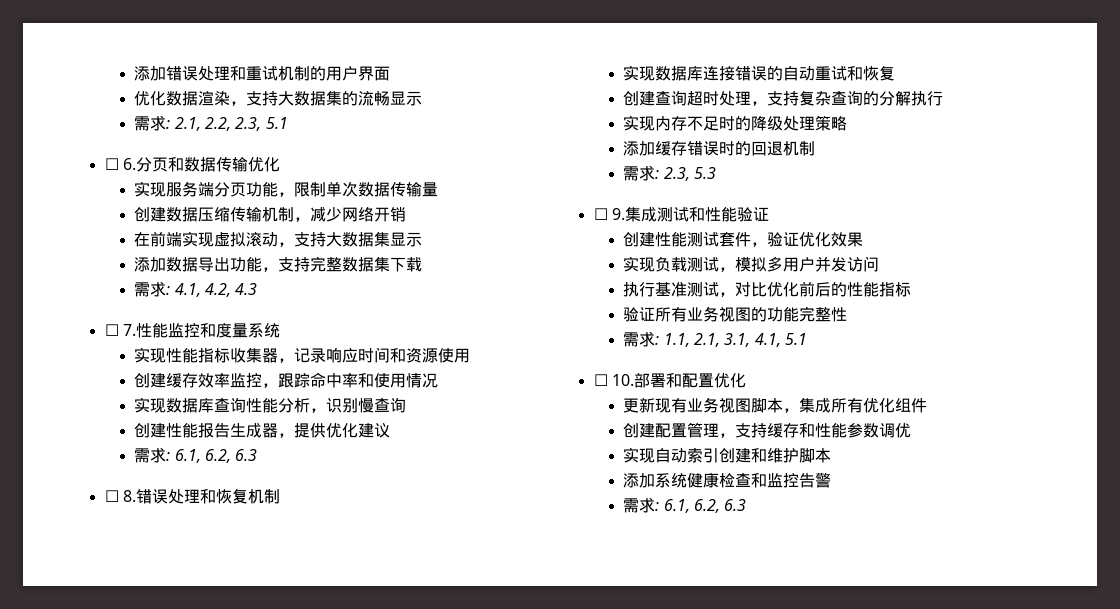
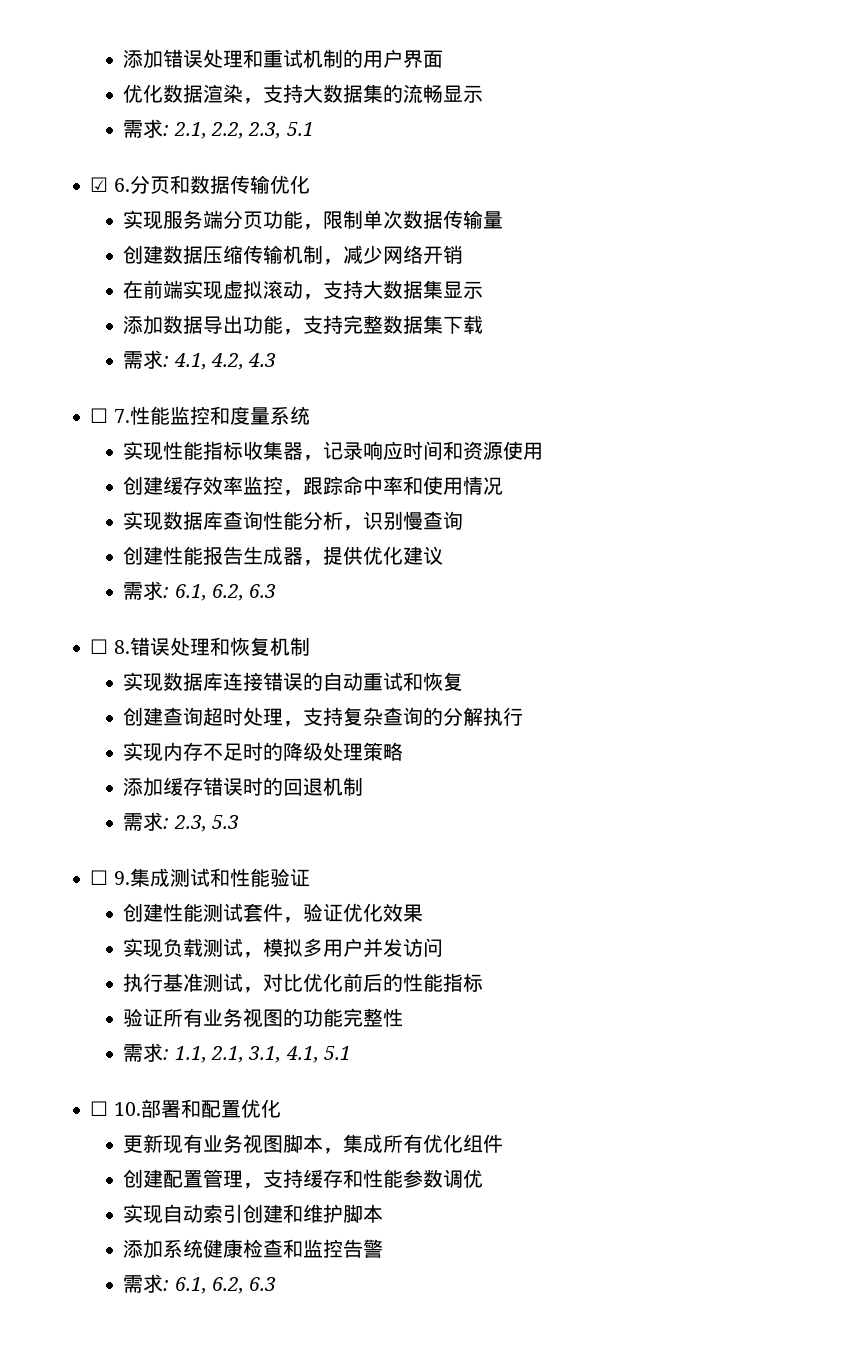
[104,158,119,170] ☐ -> [90,177,109,192] ☑

